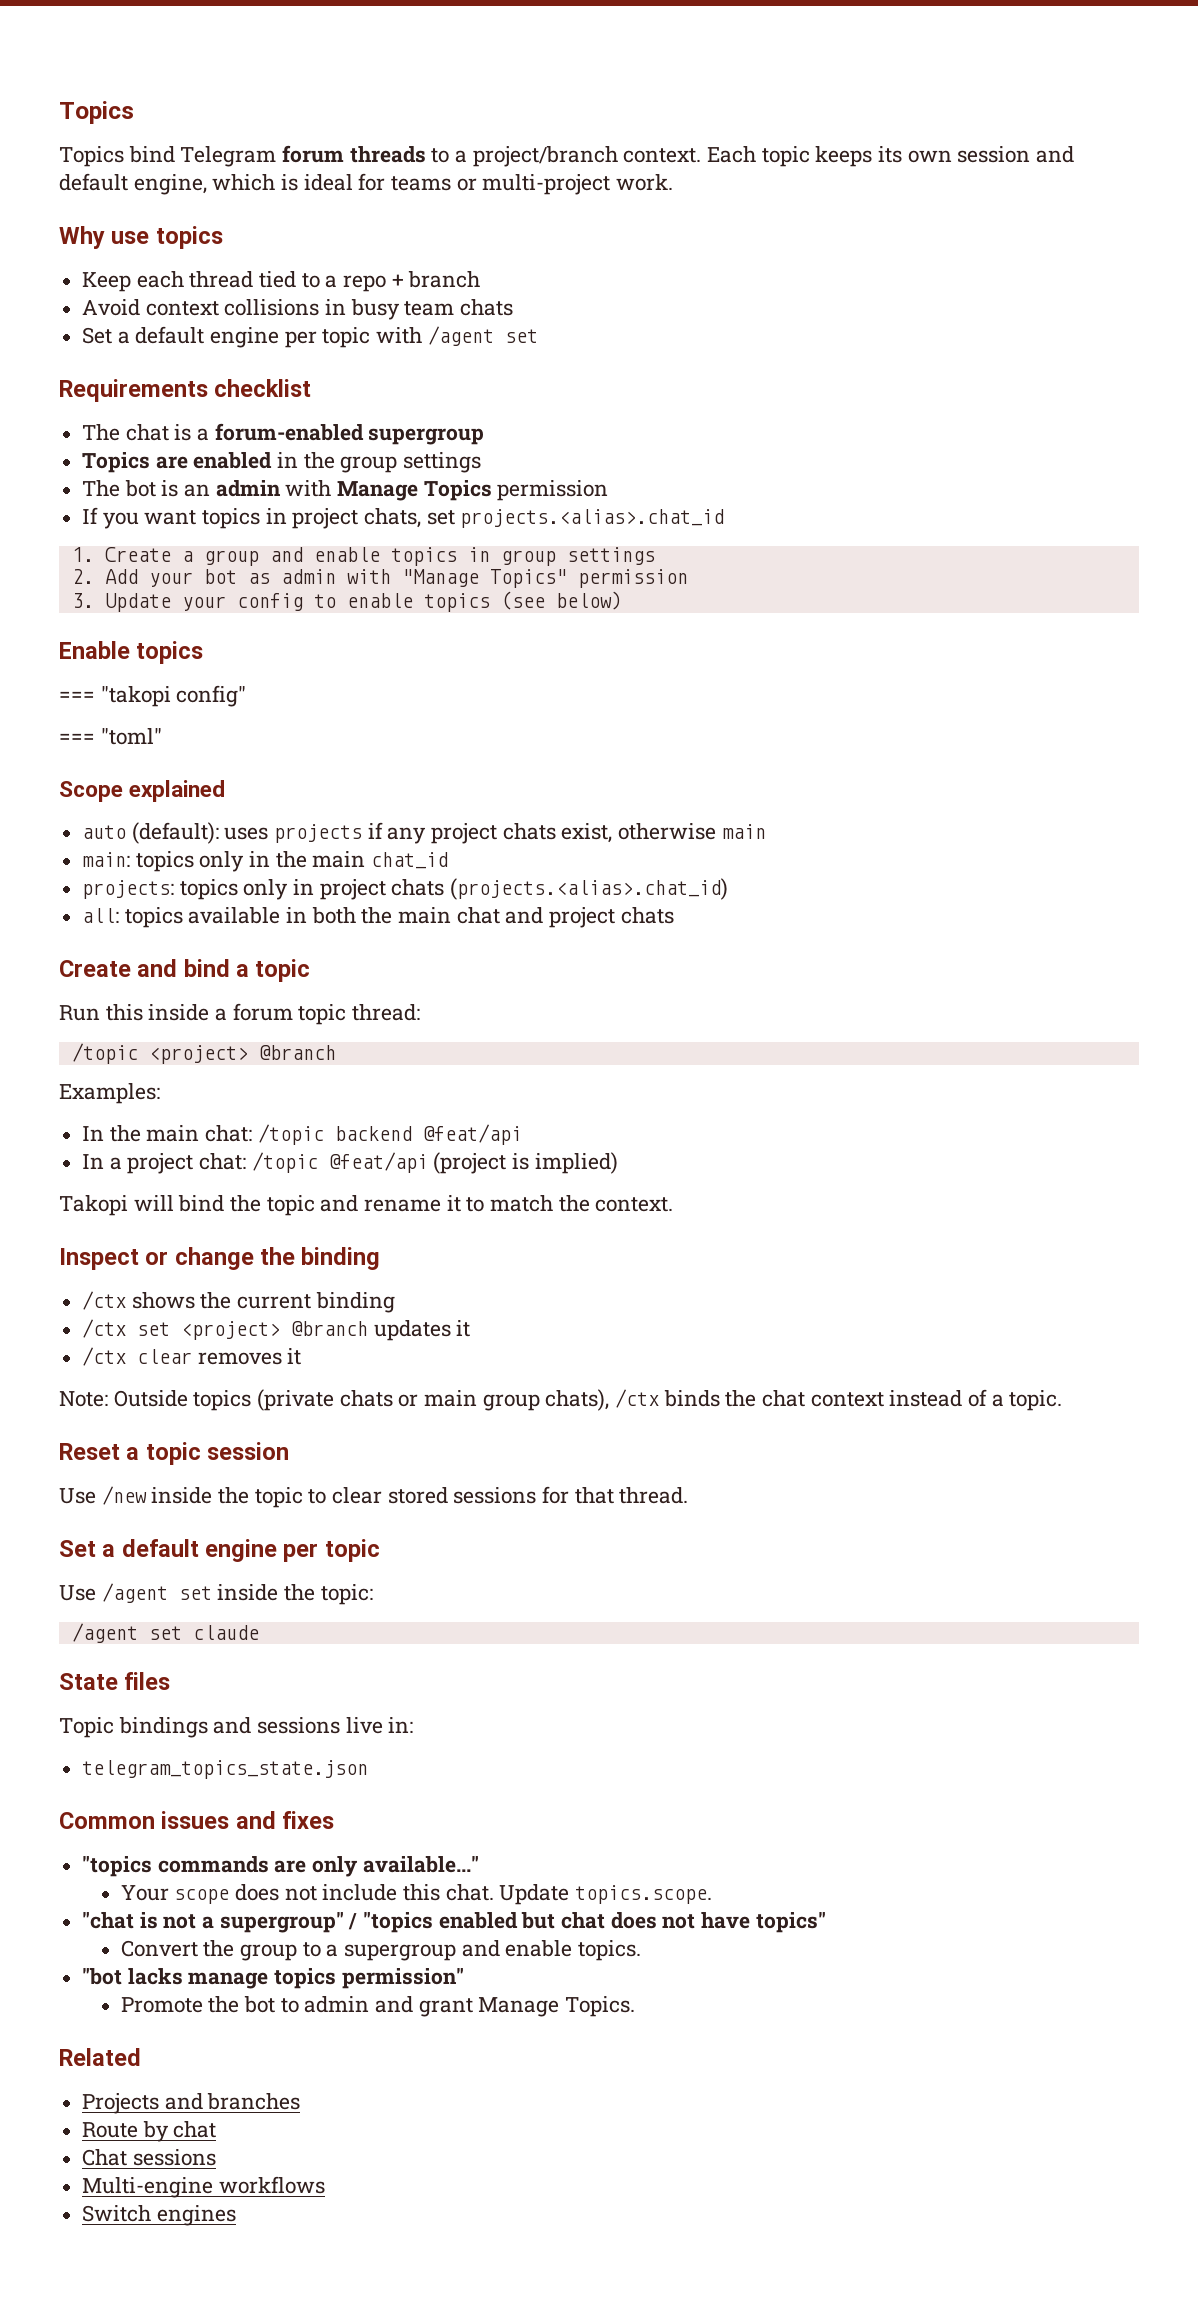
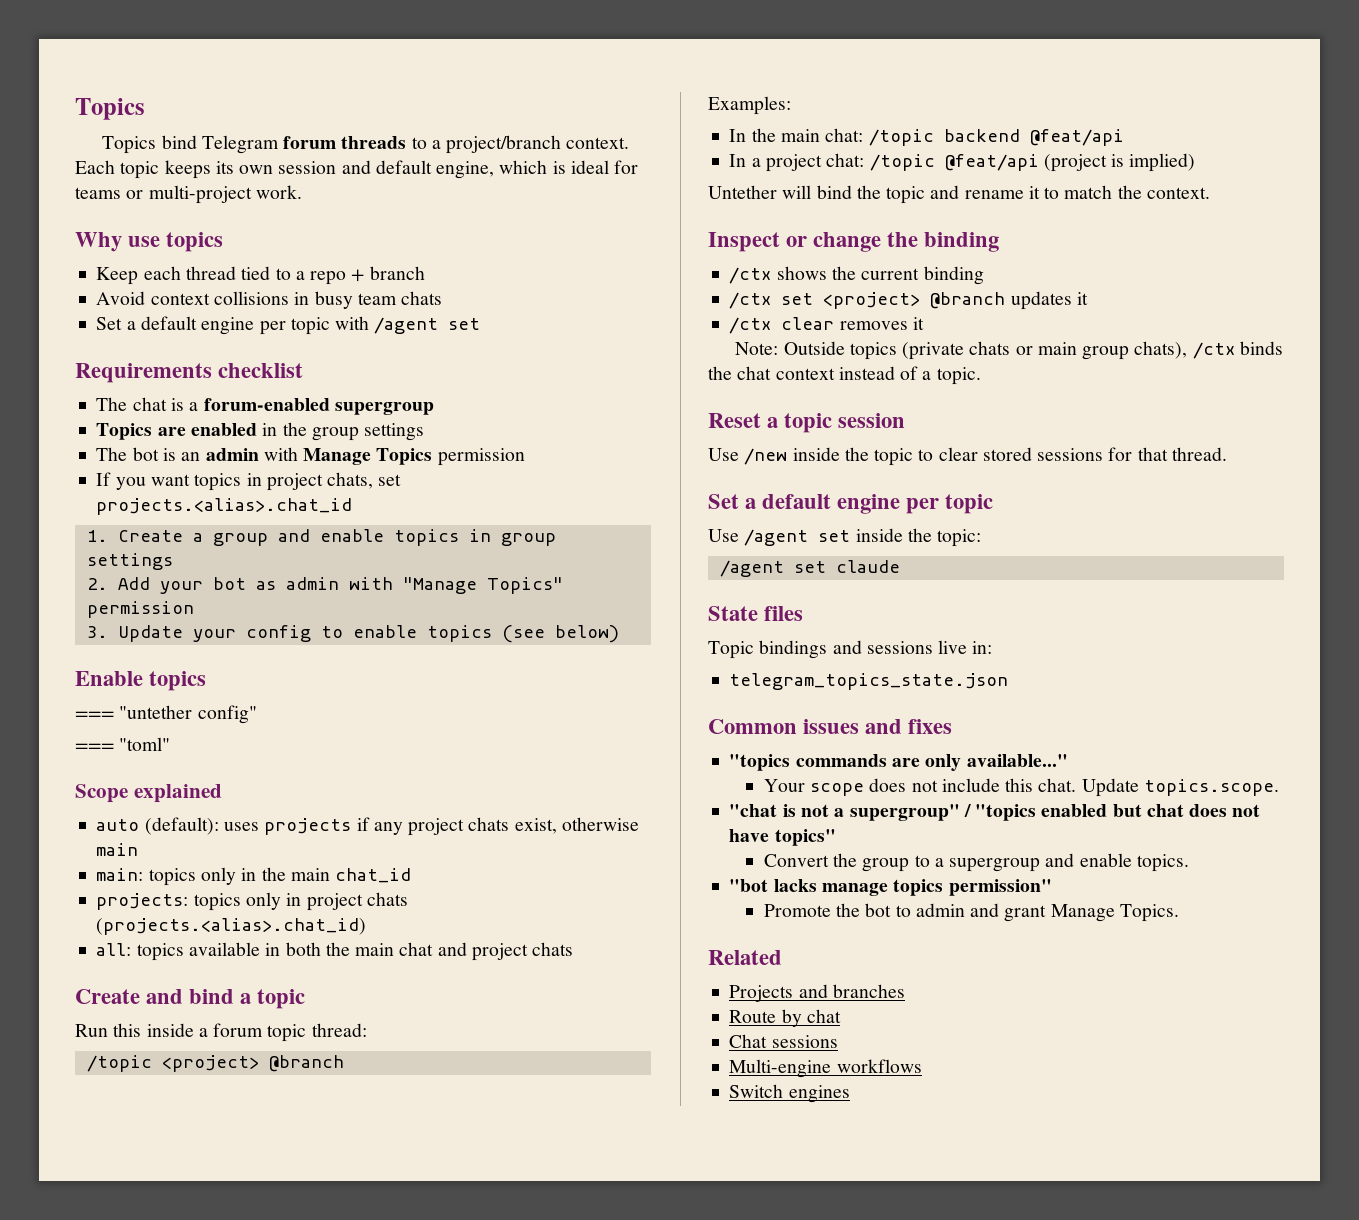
[100,686,171,707] "takopi -> [119,705,193,719] "untether
[59,1195,128,1216] Takopi -> [708,185,777,199] Untether

